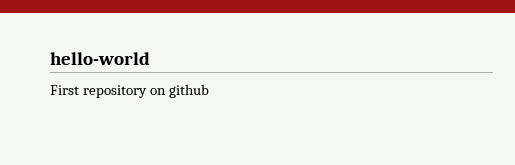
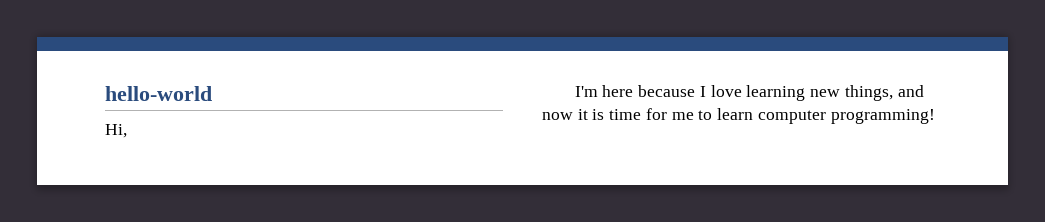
[50,84,209,98] First repository on github -> [105,124,127,138] [574,85,924,101] [542,108,935,124] Hi, // I'm here because I love learning new things, and now it is time for me to learn computer programming!

